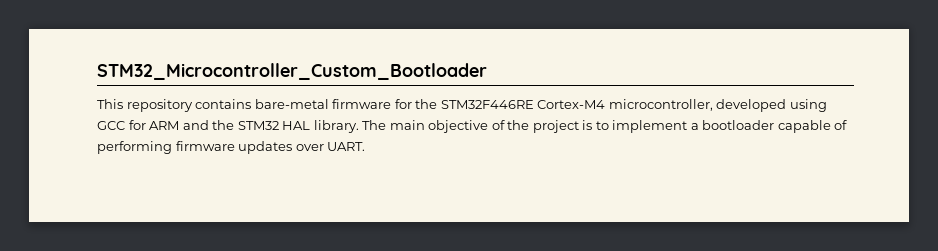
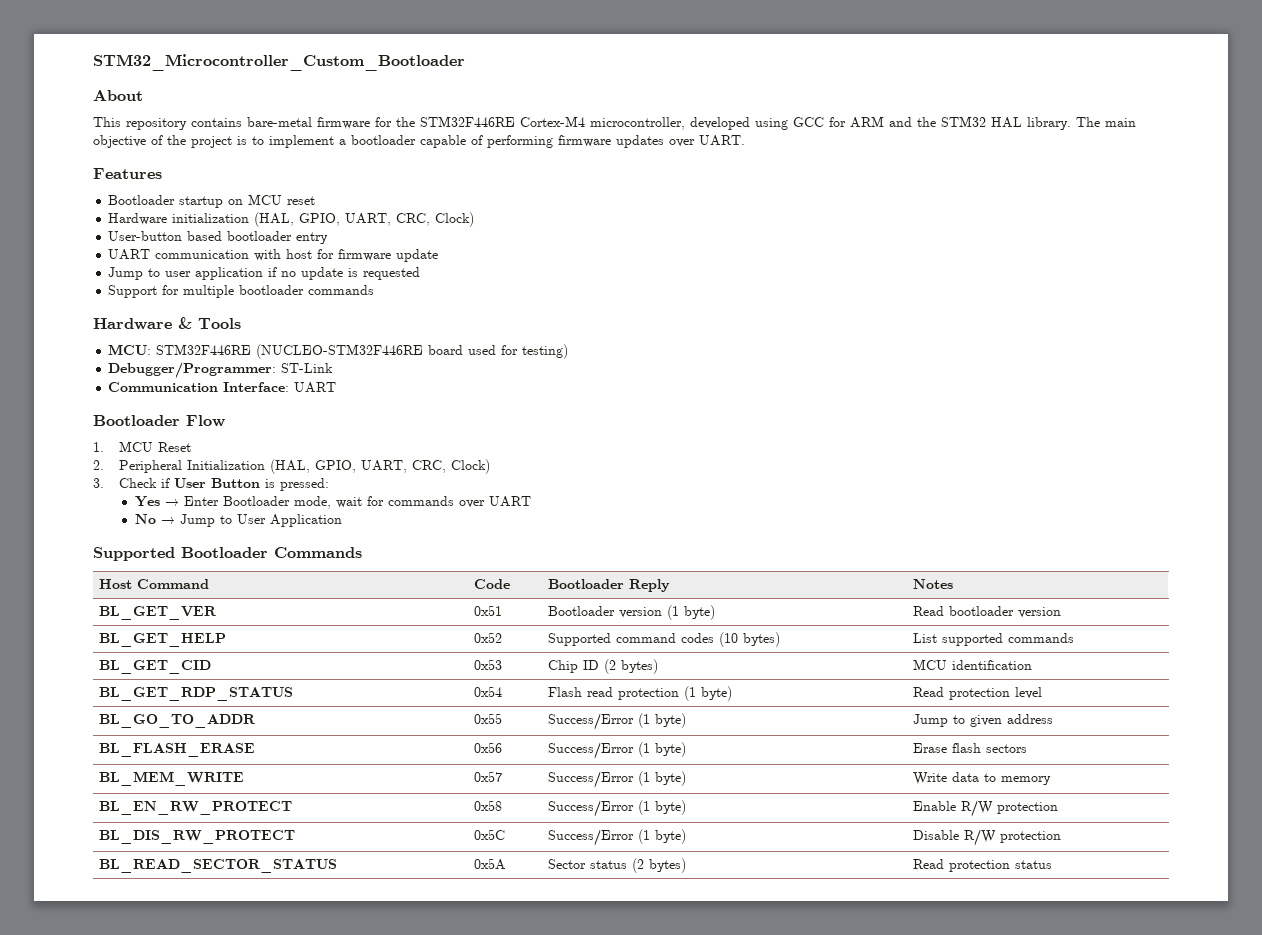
(487, 71) none -> [93,90,143,101] // About
(366, 146) none -> [93,168,162,179] [108,194,316,208] [108,212,475,227] [108,231,329,244] [108,249,439,262] [108,267,421,280] [108,285,375,298] [93,317,241,330] [108,344,569,359] [108,362,334,378] [108,382,337,393] [93,415,225,427] [93,441,192,452] [93,459,491,474] [93,478,330,491] [134,496,531,509] [134,514,342,527] [93,547,362,561] [99,579,210,589] [474,579,511,589] [548,579,671,592] [913,579,954,589] [99,606,218,620] [474,605,503,616] [548,605,716,620] [913,606,1062,618] [99,633,227,647] [474,632,503,643] [548,632,781,647] [913,633,1075,646] [99,660,212,674] [474,659,503,670] [548,659,659,674] [913,659,1033,670] [99,687,294,701] [474,686,503,697] [548,686,733,701] [913,687,1043,700] [99,714,257,728] [474,713,503,724] [548,713,687,730] [913,714,1054,727] [99,743,256,757] [474,742,503,753] [548,742,687,759] [913,743,1028,753] [99,771,245,786] [474,771,503,782] [548,771,687,788] [913,772,1052,785] [99,801,293,815] [474,800,503,811] [548,800,687,817] [913,800,1059,817] [99,830,296,844] [474,829,506,840] [548,829,687,846] [913,829,1062,846] [99,859,338,873] [474,858,507,870] [548,858,687,873] [913,859,1053,872] // Features // Bootloader startup on MCU reset // Hardware initialization (HAL, GPIO, UART, CRC, Clock) // User-button based bootloader entry // UART communication with host for firmware update // Jump to user application if no update is requested // Support for multiple bootloader commands // Hardware & Tools // MCU: STM32F446RE (NUCLEO-STM32F446RE board used for testing) // Debugger/Programmer: ST-Link // Communication Interface: UART // Bootloader Flow // 1. MCU Reset // 2. Peripheral Initialization (HAL, GPIO, UART, CRC, Clock) // 3. Check if User Button is pressed: // Yes → Enter Bootloader mode, wait for commands over UART // No → Jump to User Application // Supported Bootloader Commands // Host Command | Code | Bootloader Reply | Notes // BL_GET_VER | 0x51 | Bootloader version (1 byte) | Read bootloader version // BL_GET_HELP | 0x52 | Supported command codes (10 bytes) | List supported commands // BL_GET_CID | 0x53 | Chip ID (2 bytes) | MCU identification // BL_GET_RDP_STATUS | 0x54 | Flash read protection (1 byte) | Read protection level // BL_GO_TO_ADDR | 0x55 | Success/Error (1 byte) | Jump to given address // BL_FLASH_ERASE | 0x56 | Success/Error (1 byte) | Erase flash sectors // BL_MEM_WRITE | 0x57 | Success/Error (1 byte) | Write data to memory // BL_EN_RW_PROTECT | 0x58 | Success/Error (1 byte) | Enable R/W protection // BL_DIS_RW_PROTECT | 0x5C | Success/Error (1 byte) | Disable R/W protection // BL_READ_SECTOR_STATUS | 0x5A | Sector status (2 bytes) | Read protection status

